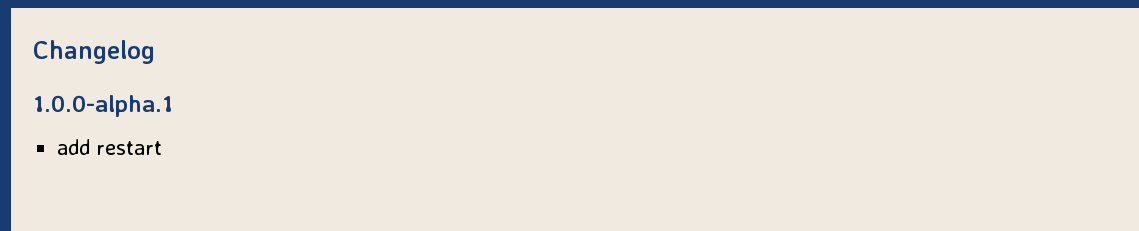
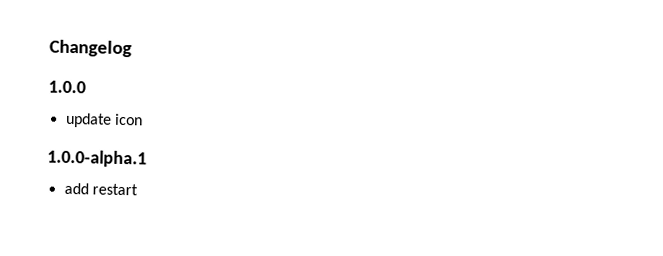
(155, 52) none -> [48,80,86,94] [64,112,143,128] // 1.0.0 // update icon

